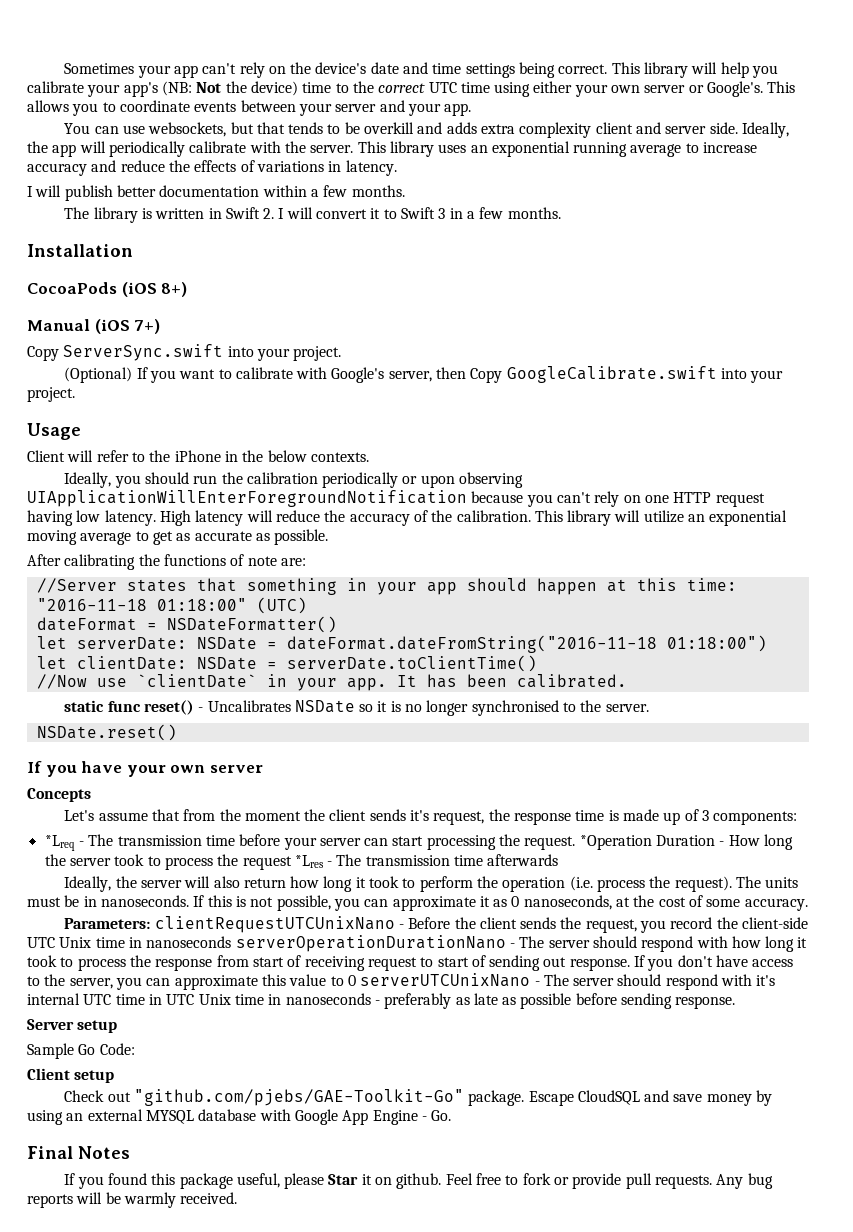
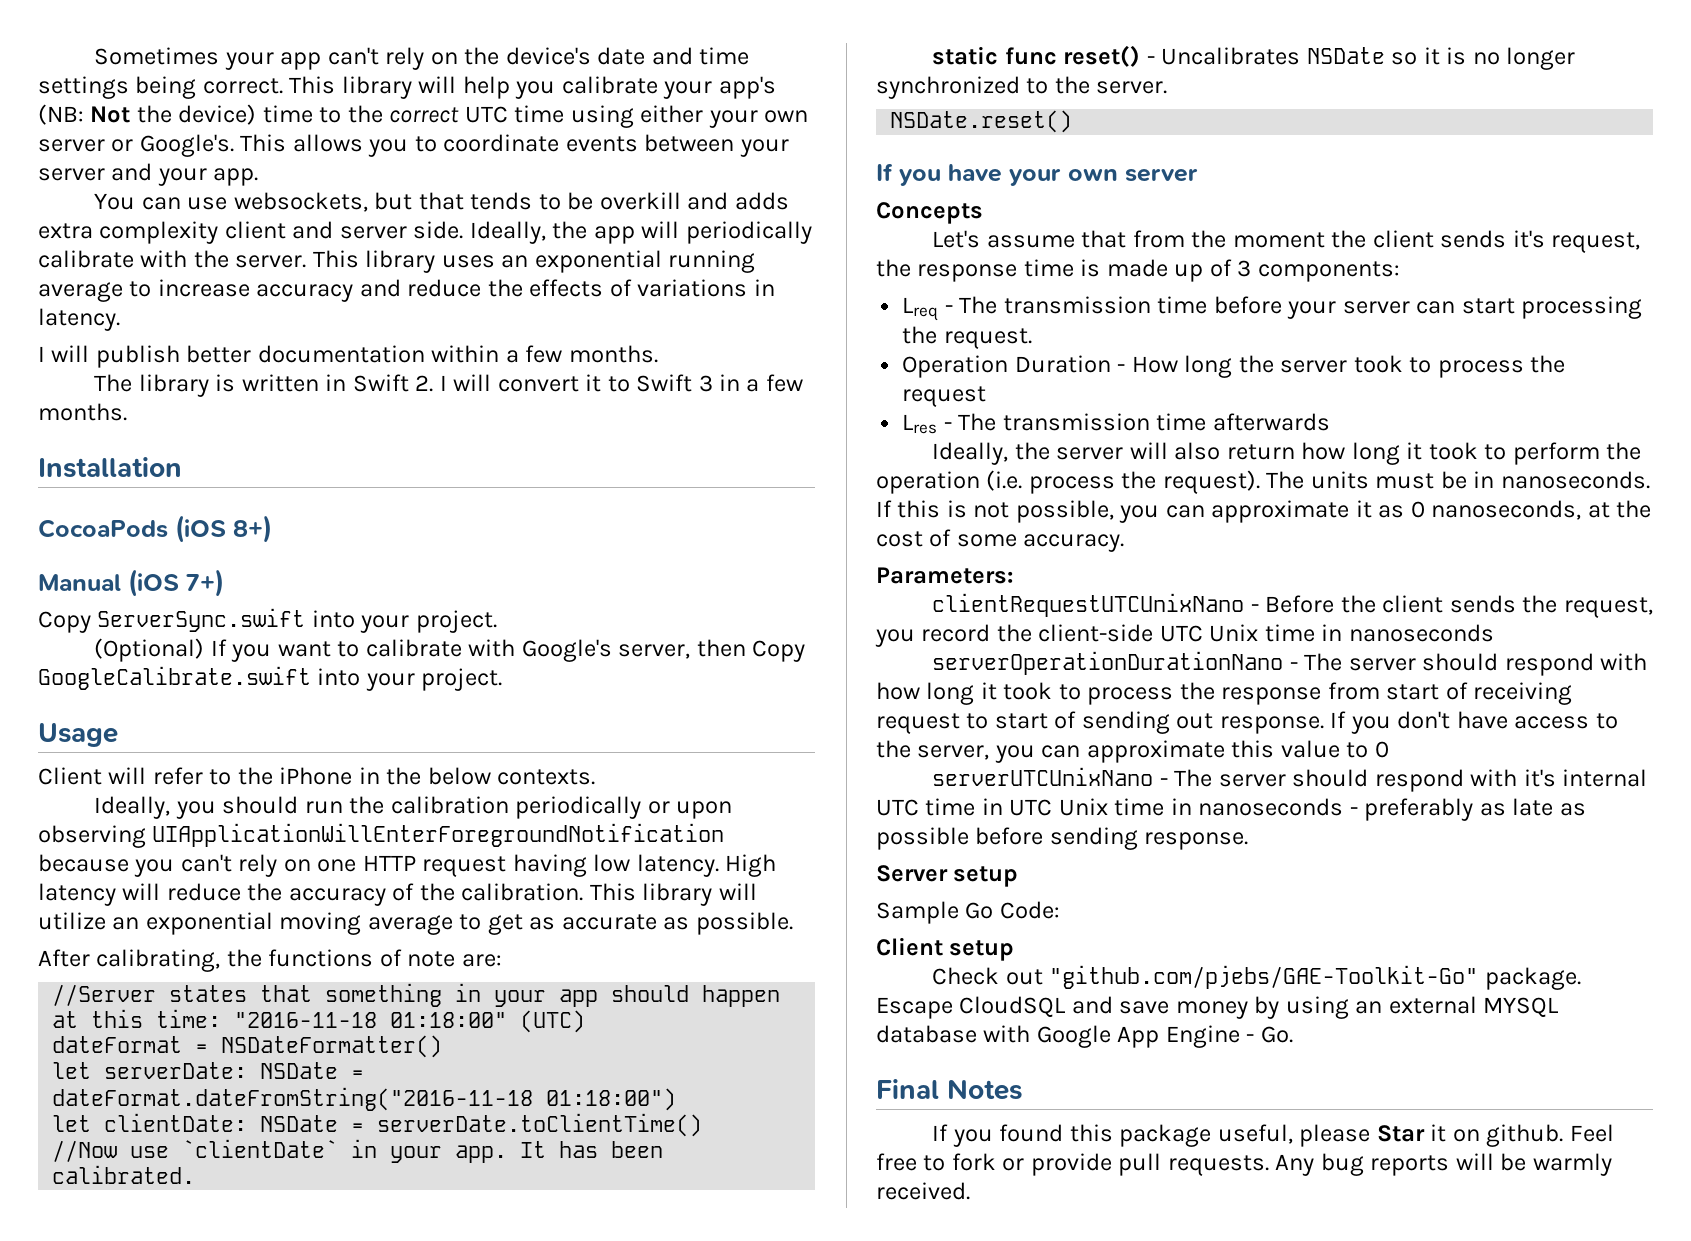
[64,554,136,570] calibrating -> [96,949,221,972] calibrating,
[471,700,559,716] synchronised -> [876,76,1020,99] synchronized
[44,835,75,851] *Lreq -> [902,297,939,321] Lreq
[579,835,652,850] *Operation -> [902,355,1009,378] // Operation
[294,855,323,868] *Lres -> [902,414,938,434] // Lres
(151, 923) none -> (1013, 575) //
(232, 942) none -> (1494, 633) //
(356, 980) none -> (1389, 749) //

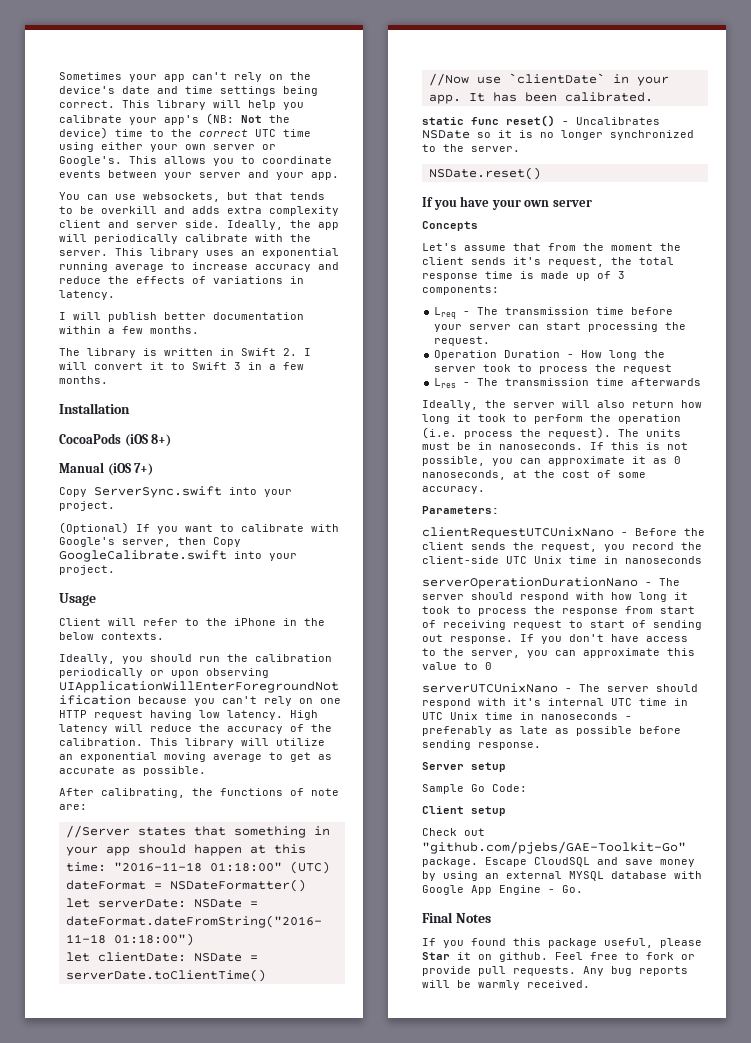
(911, 268) none -> [639,257,674,265] total

